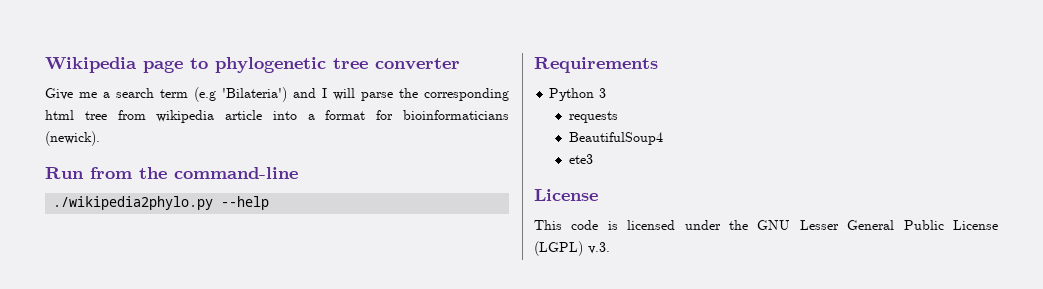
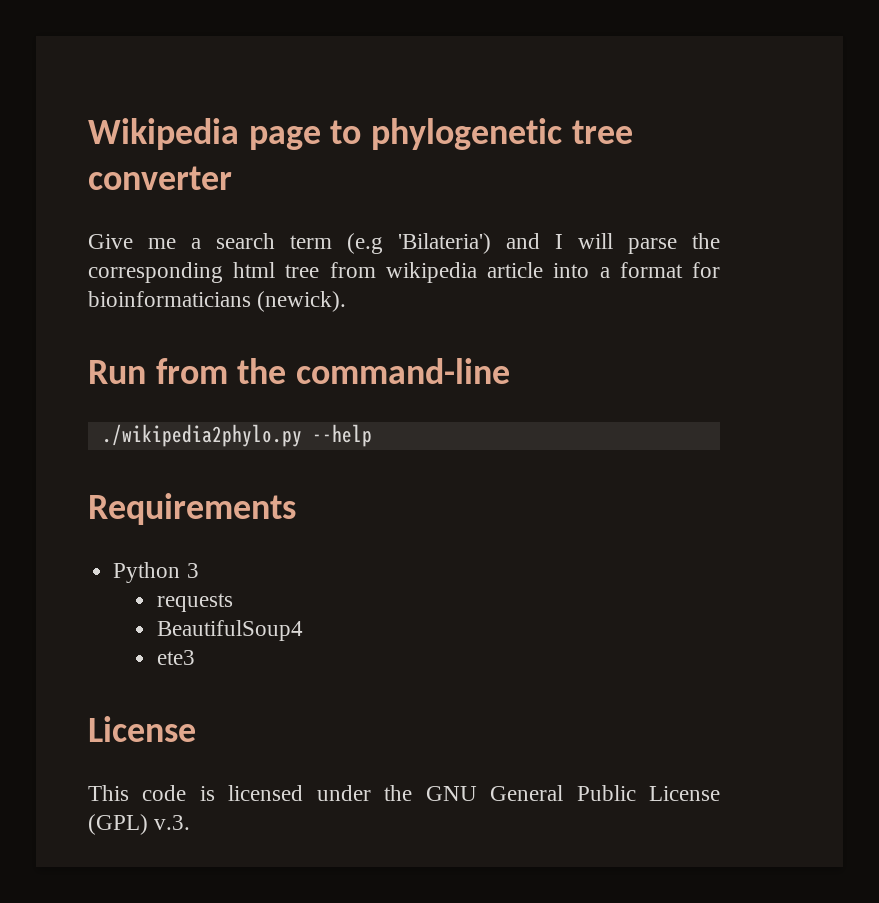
[799,220,839,230] Lesser -> (477, 793) none
[534,241,583,256] (LGPL) -> [88,814,148,835] (GPL)

